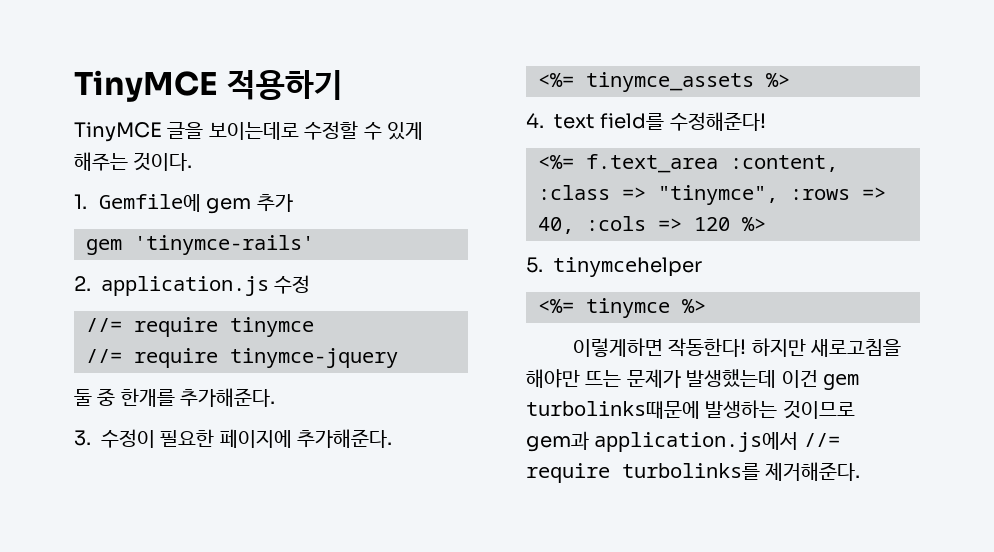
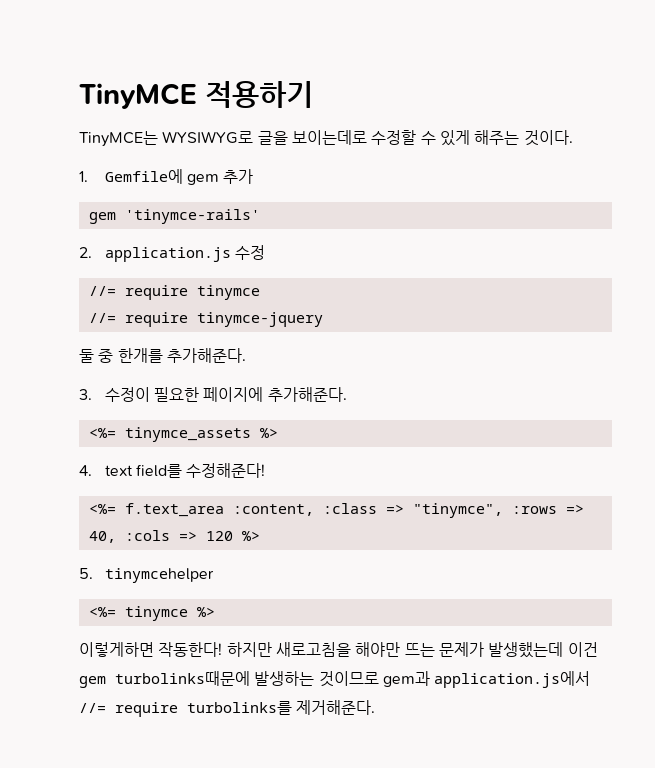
[74,122,162,142] TinyMCE -> [79,131,254,147] TinyMCE는 WYSIWYG로

